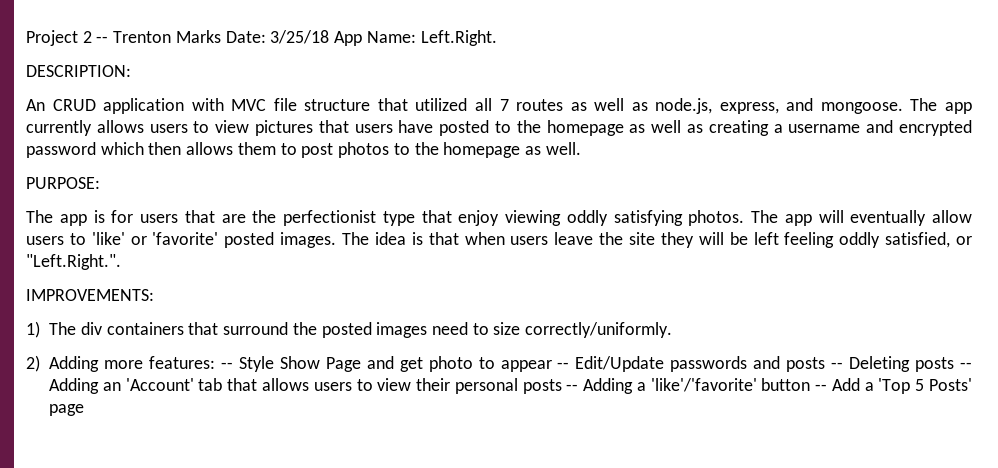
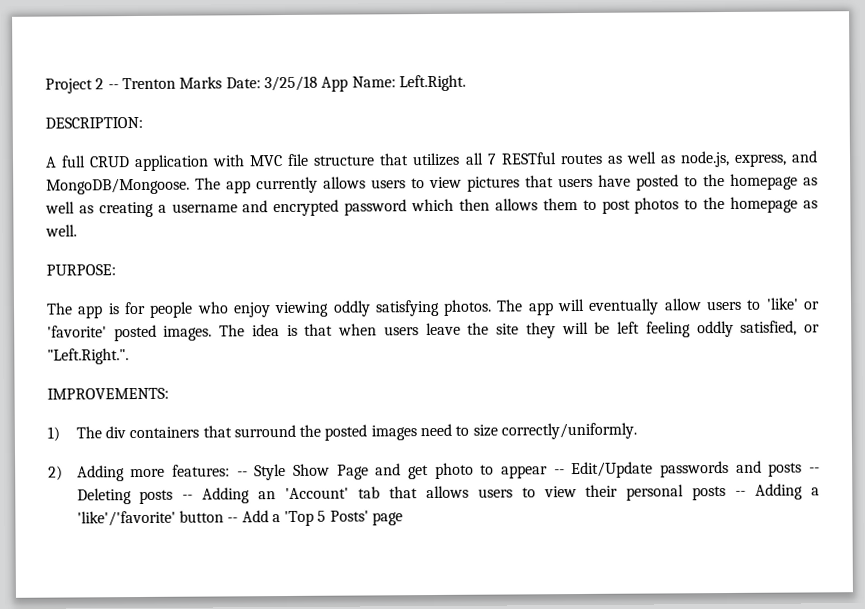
[26,99,45,111] An -> [45,155,87,168] A full
[415,98,468,111] utilized -> [412,152,461,167] utilizes
(509, 105) none -> [500,152,557,165] RESTful
[820,102,903,114] mongoose. -> [46,177,190,195] MongoDB/Mongoose.
[140,210,452,226] users that are the perfectionist type that -> [149,301,229,318] people who

